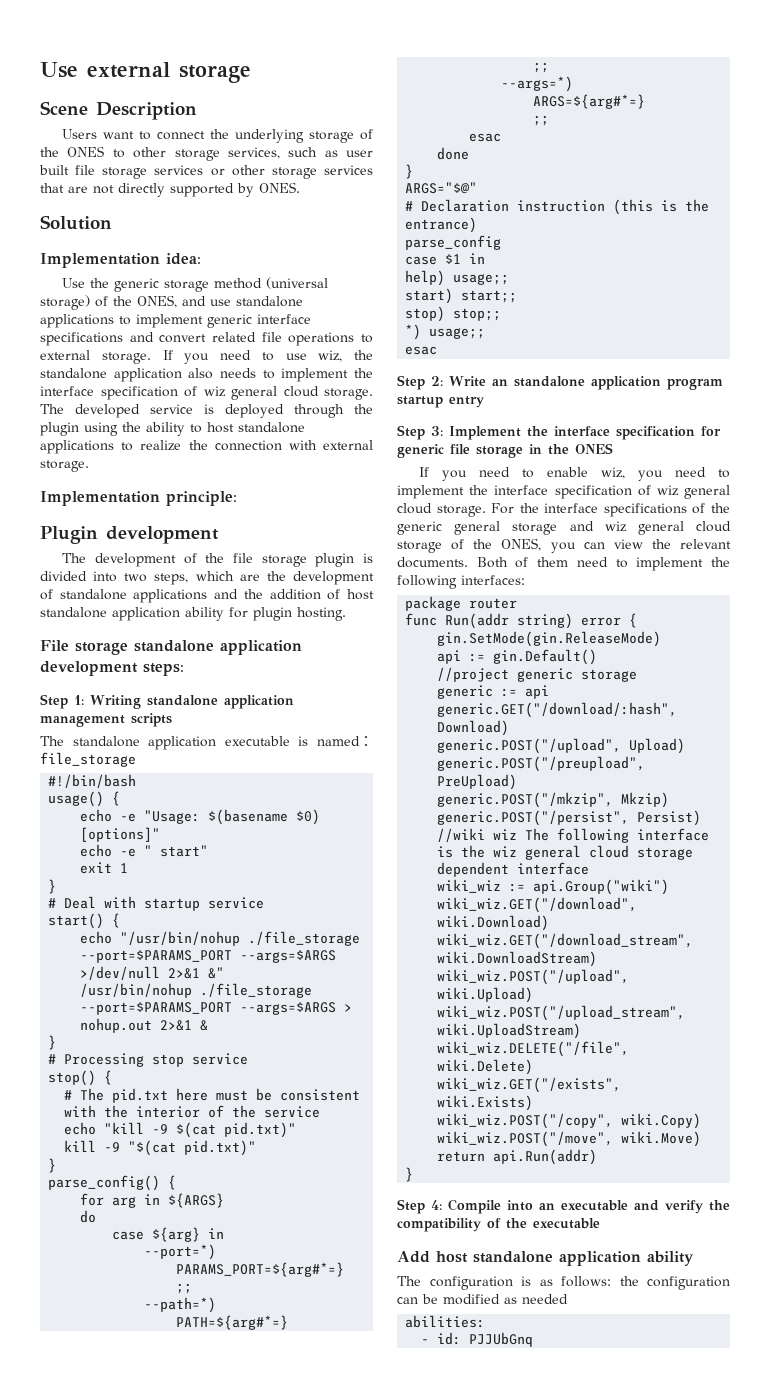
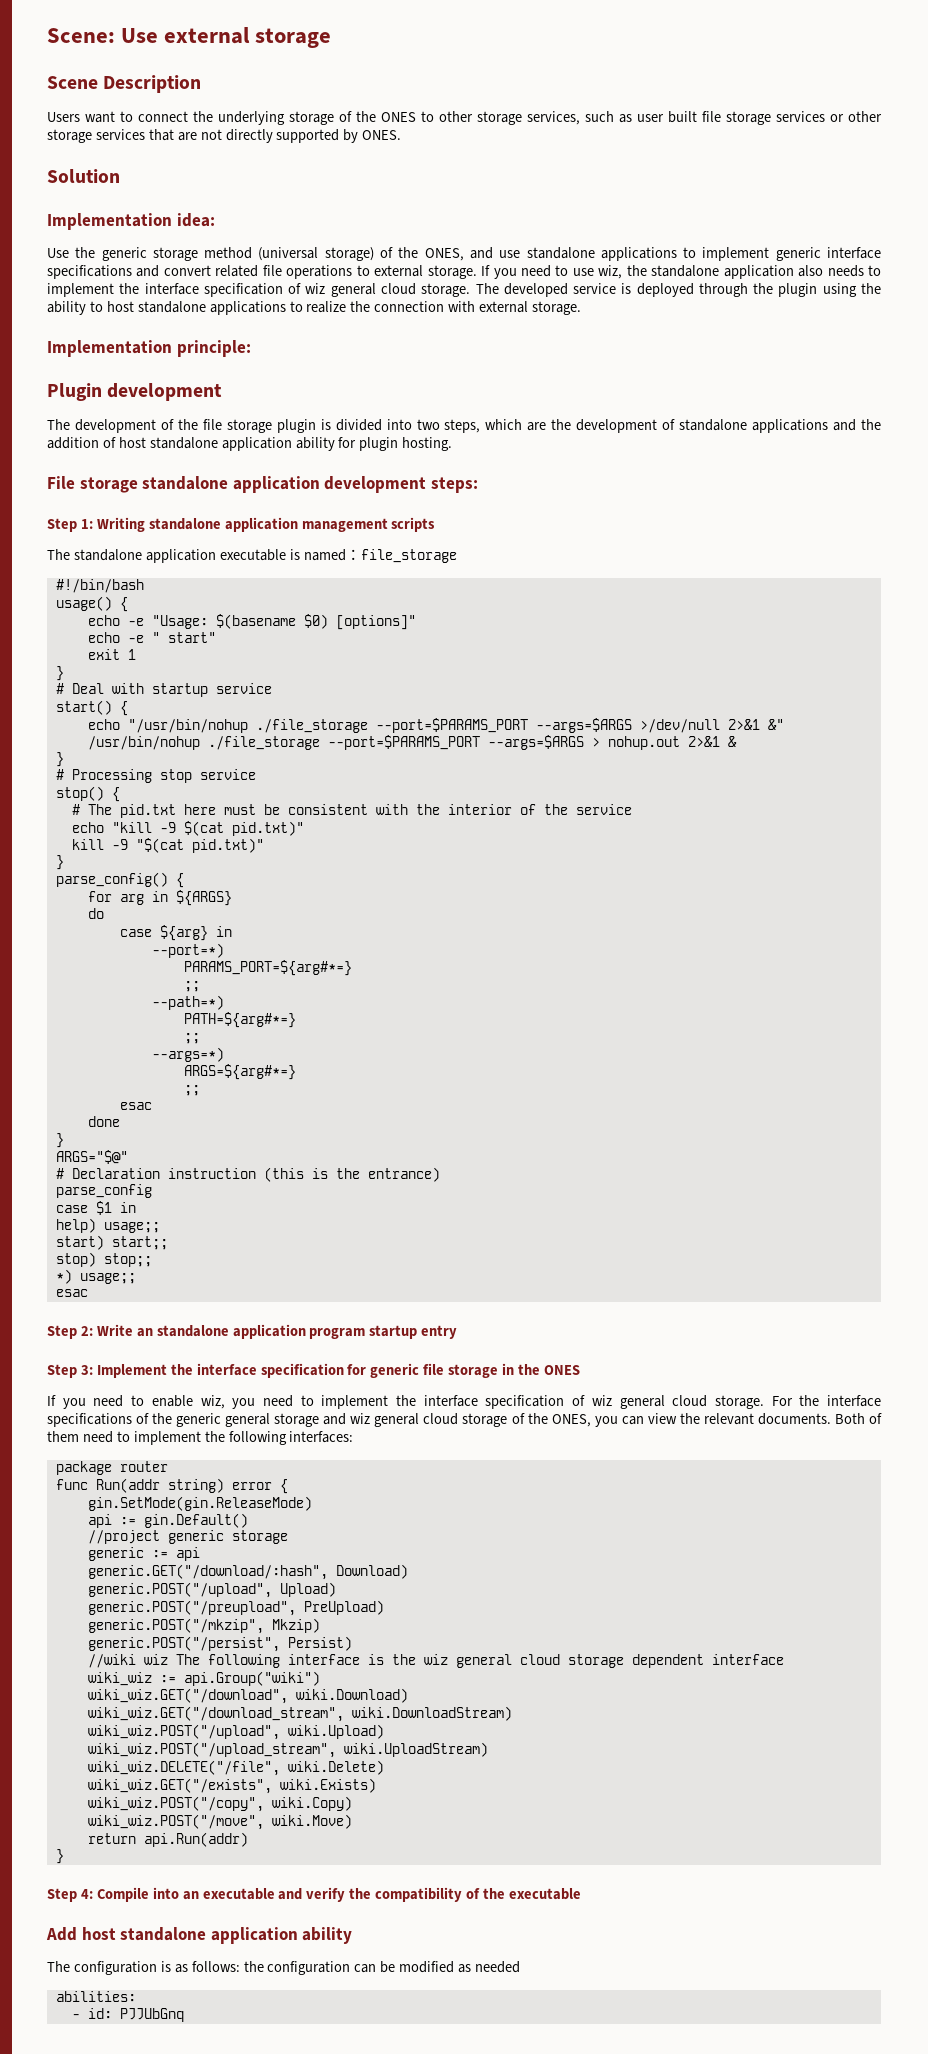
(40, 70) none -> [47,28,115,43] Scene:

